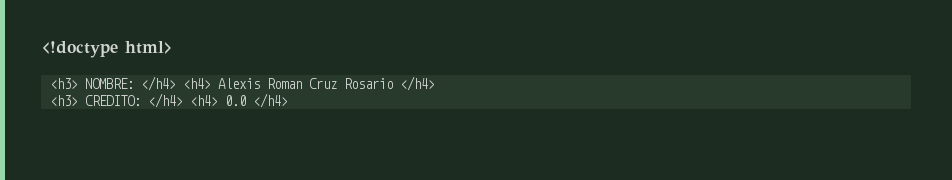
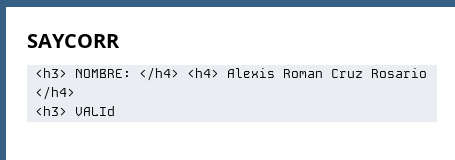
[41,41,173,58] <!doctype html> -> [27,34,120,48] SAYCORR
[85,93,288,108] CREDITO: </h4> <h4> 0.0 </h4> -> [74,106,115,116] VALId

